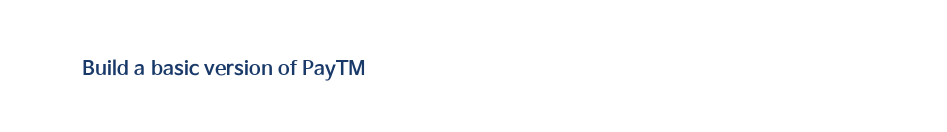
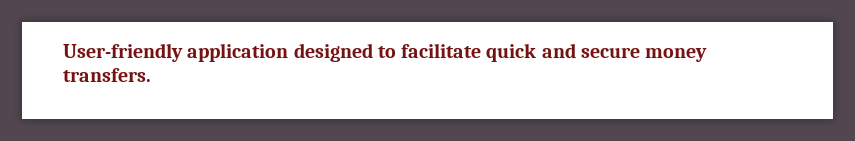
[82,59,367,81] Build a basic version of PayTM -> [63,43,708,62] [63,68,151,82] User-friendly application designed to facilitate quick and secure money transfers.

